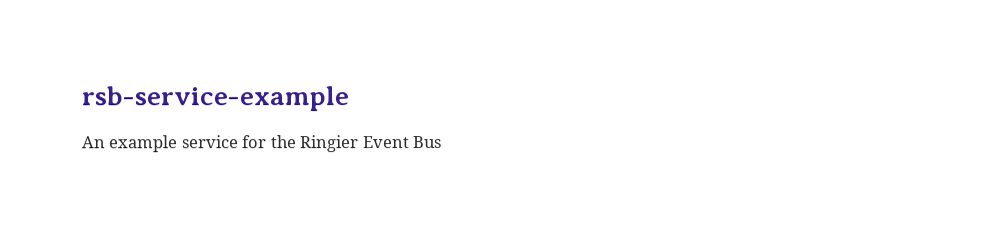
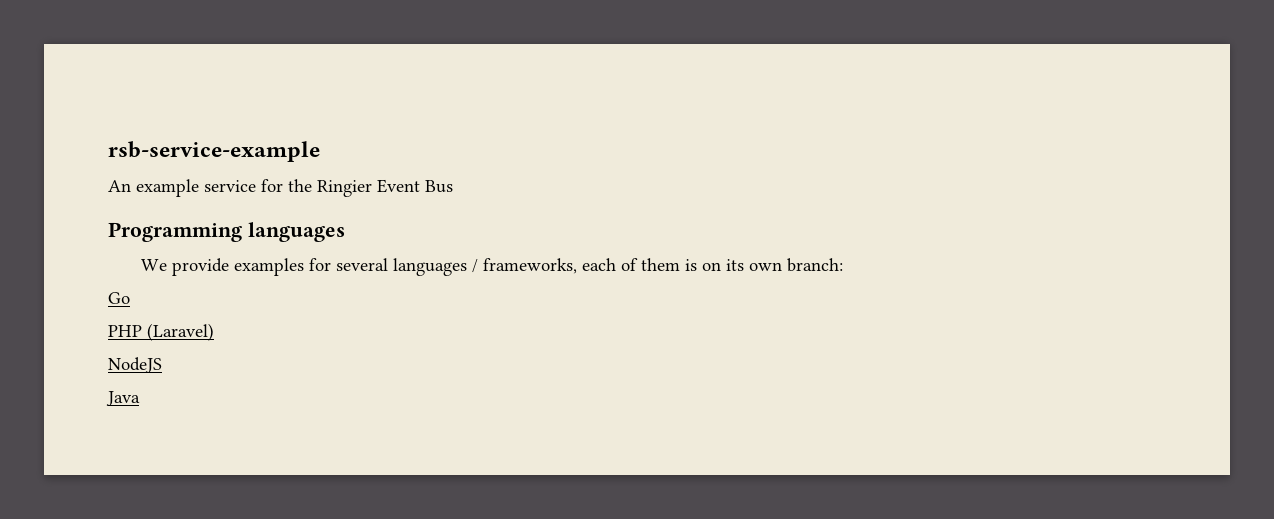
(443, 142) none -> [108,222,345,242] [140,258,843,276] [108,292,130,304] [108,323,214,341] [108,357,162,373] [106,391,140,406] // Programming languages // We provide examples for several languages / frameworks, each of them is on its own branch: // Go // PHP (Laravel) // NodeJS // Java

